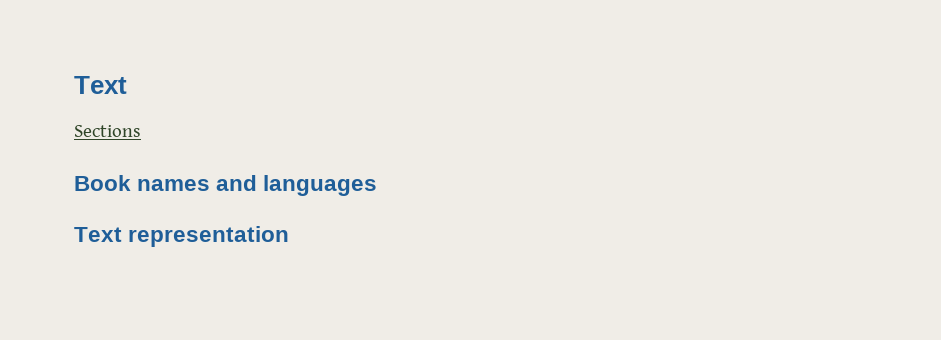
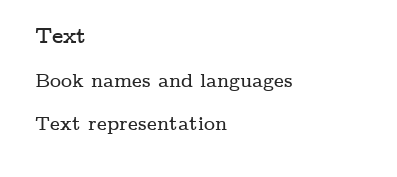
[74,76,127,94] [74,125,141,137] Text // Sections -> [35,28,86,43] Text

